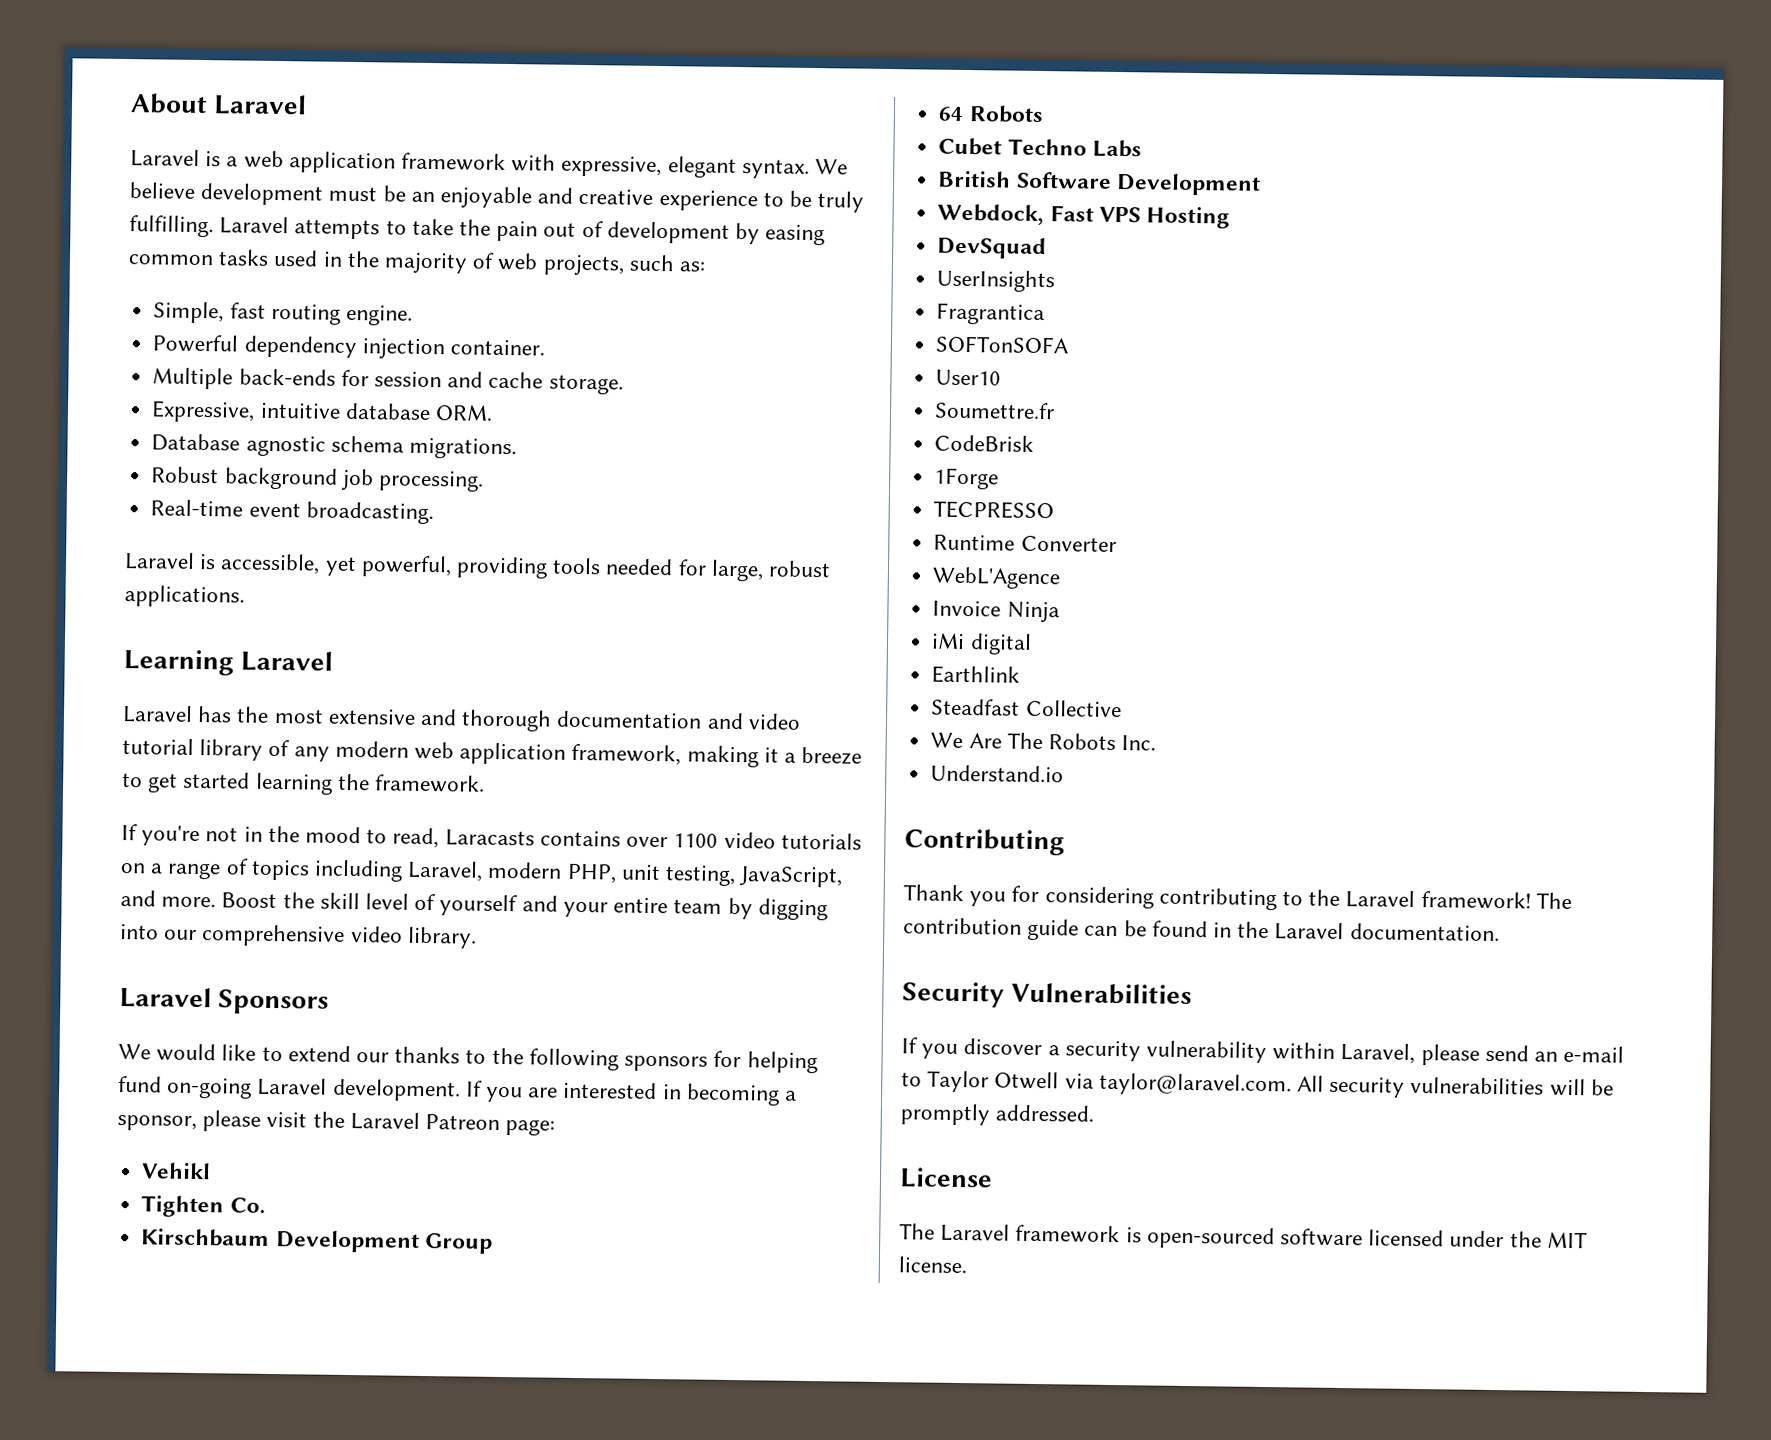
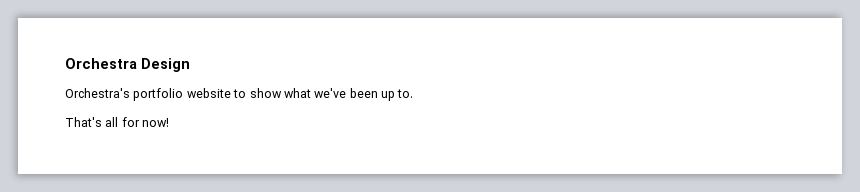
[130,93,308,116] [130,149,849,179] [129,182,865,213] [129,215,826,246] [128,249,706,276] [153,301,413,326] [152,334,545,360] [152,367,624,395] [151,400,493,423] [151,433,517,460] [151,466,484,492] [150,499,434,525] [124,552,832,582] [124,585,245,608] [123,649,334,676] [122,705,801,732] [122,738,863,768] [122,771,486,795] [121,824,862,850] [120,858,844,888] [120,890,828,921] [120,924,477,949] [119,986,330,1015] [118,1043,818,1074] [118,1075,798,1106] [117,1110,556,1136] [141,1162,212,1180] [141,1195,266,1218] [141,1228,493,1254] [938,105,1044,124] [938,137,1142,158] [937,170,1261,196] [937,203,1230,229] [937,236,1048,260] [936,269,1056,293] [936,302,1046,326] [935,335,1071,354] [935,369,1002,386] [934,401,1056,420] [934,434,1035,452] [934,467,1000,490] [933,500,1055,520] [933,534,1117,553] [932,566,1062,590] [932,600,1060,623] [931,632,1032,655] [931,665,1021,684] [931,698,1122,718] [930,732,1157,751] [930,764,1065,783] [904,828,1065,856] [903,884,1572,911] [903,917,1500,942] [902,981,1193,1008] [901,1037,1625,1066] [901,1070,1614,1098] [900,1103,1095,1126] [899,1167,993,1189] [899,1223,1588,1250] [898,1256,967,1274] About Laravel // Laravel is a web application framework with expressive, elegant syntax. We believe development must be an enjoyable and creative experience to be truly fulfilling. Laravel attempts to take the pain out of development by easing common tasks used in the majority of web projects, such as: // Simple, fast routing engine. // Powerful dependency injection container. // Multiple back-ends for session and cache storage. // Expressive, intuitive database ORM. // Database agnostic schema migrations. // Robust background job processing. // Real-time event broadcasting. // Laravel is accessible, yet powerful, providing tools needed for large, robust applications. // Learning Laravel // Laravel has the most extensive and thorough documentation and video tutorial library of any modern web application framework, making it a breeze to get started learning the framework. // If you're not in the mood to read, Laracasts contains over 1100 video tutorials on a range of topics including Laravel, modern PHP, unit testing, JavaScript, and more. Boost the skill level of yourself and your entire team by digging into our comprehensive video library. // Laravel Sponsors // We would like to extend our thanks to the following sponsors for helping fund on-going Laravel development. If you are interested in becoming a sponsor, please visit the Laravel Patreon page: // Vehikl // Tighten Co. // Kirschbaum Development Group // 64 Robots // Cubet Techno Labs // British Software Development // Webdock, Fast VPS Hosting // DevSquad // UserInsights // Fragrantica // SOFTonSOFA // User10 // Soumettre.fr // CodeBrisk // 1Forge // TECPRESSO // Runtime Converter // WebL'Agence // Invoice Ninja // iMi digital // Earthlink // Steadfast Collective // We Are The Robots Inc. // Understand.io // Contributing // Thank you for considering contributing to the Laravel framework! The contribution guide can be found in the Laravel documentation. // Security Vulnerabilities // If you discover a security vulnerability within Laravel, please send an e-mail to Taylor Otwell via taylor@laravel.com. All security vulnerabilities will be promptly addressed. // License // The Laravel framework is open-sourced software licensed under the MIT license. -> [65,58,190,72] [65,88,414,101] [65,117,170,127] Orchestra Design // Orchestra's portfolio website to show what we've been up to. // That's all for now!

